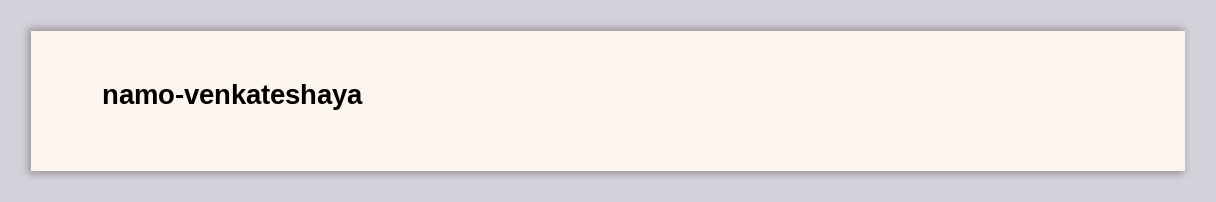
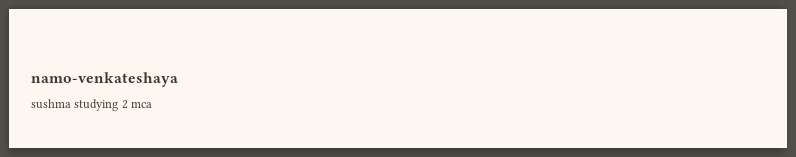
(363, 97) none -> [31,99,153,111] // sushma studying 2 mca

